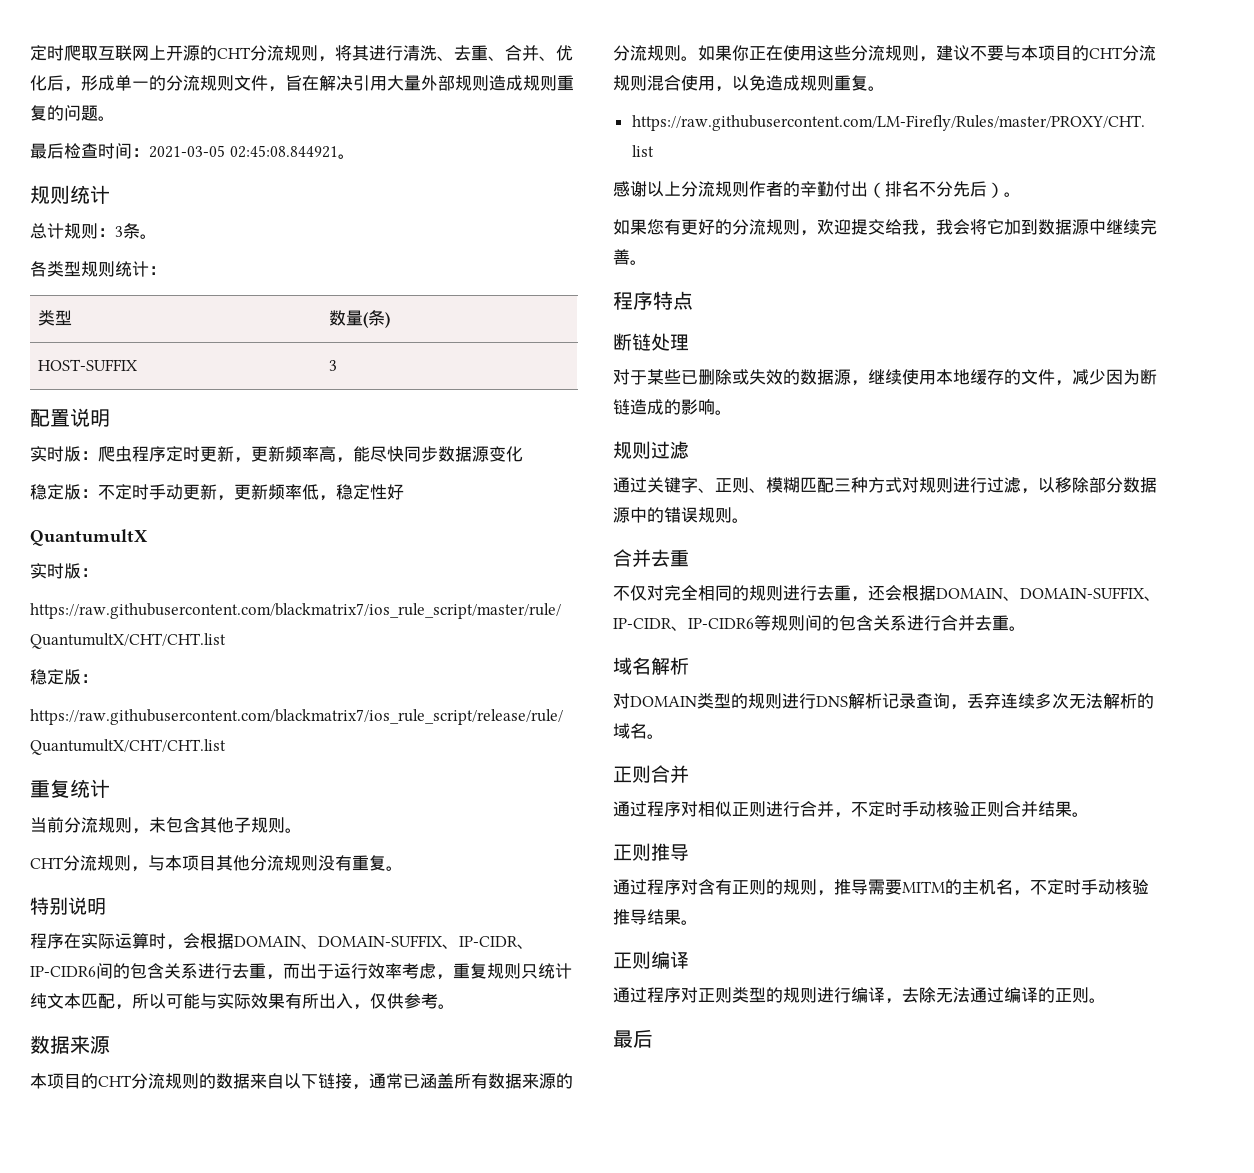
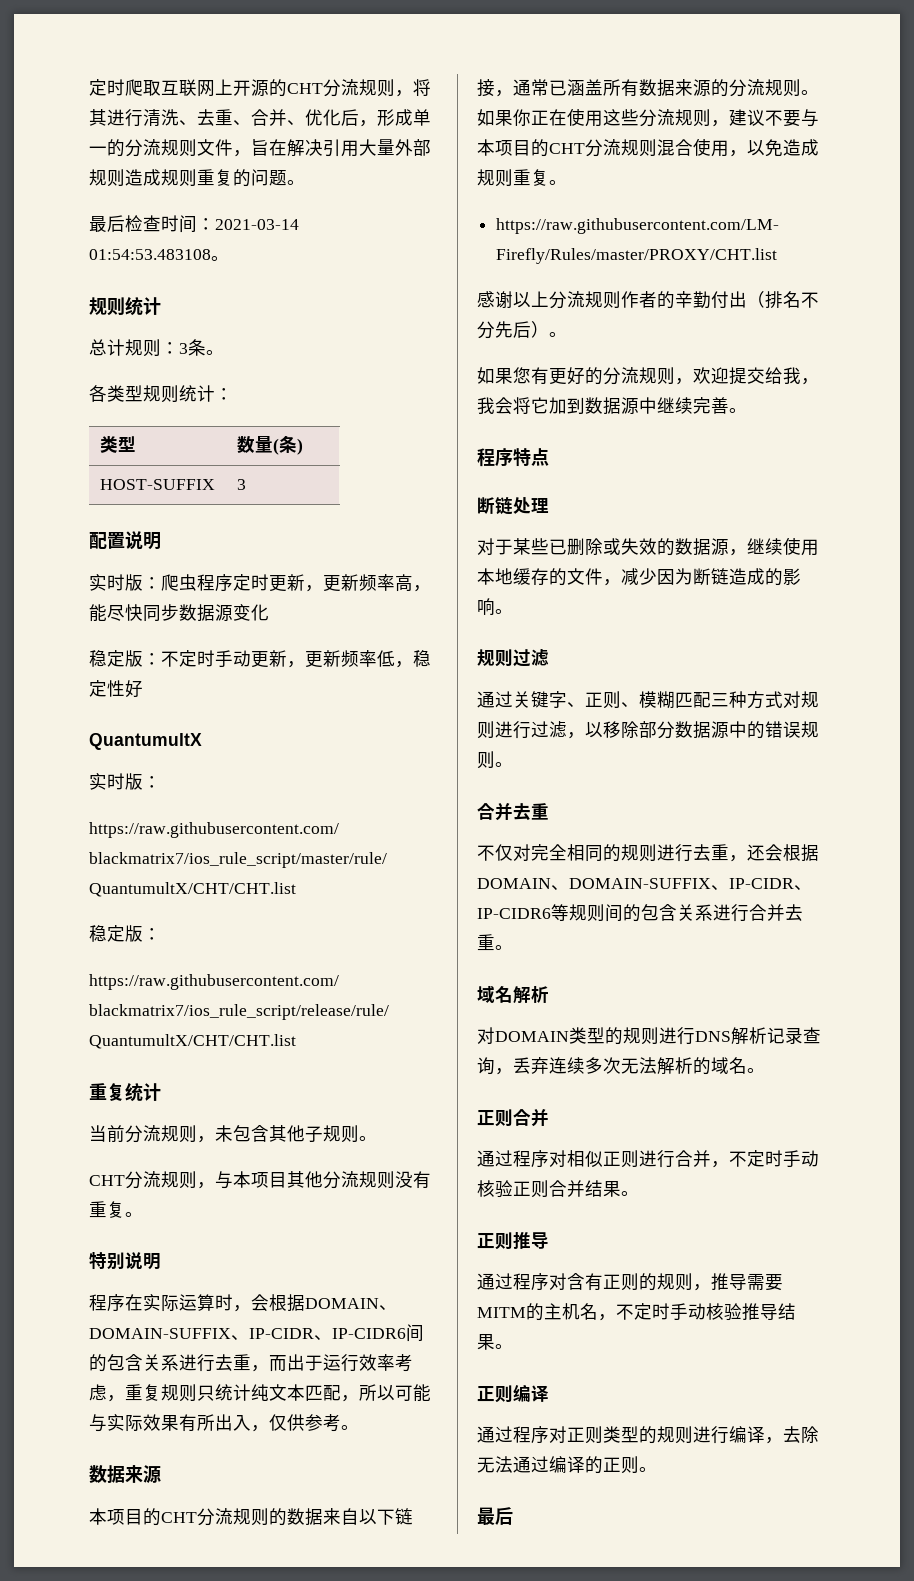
[149,145,338,158] 2021-03-05 02:45:08.844921 -> [215,219,299,230] [89,249,211,260] 2021-03-14 01:54:53.483108

